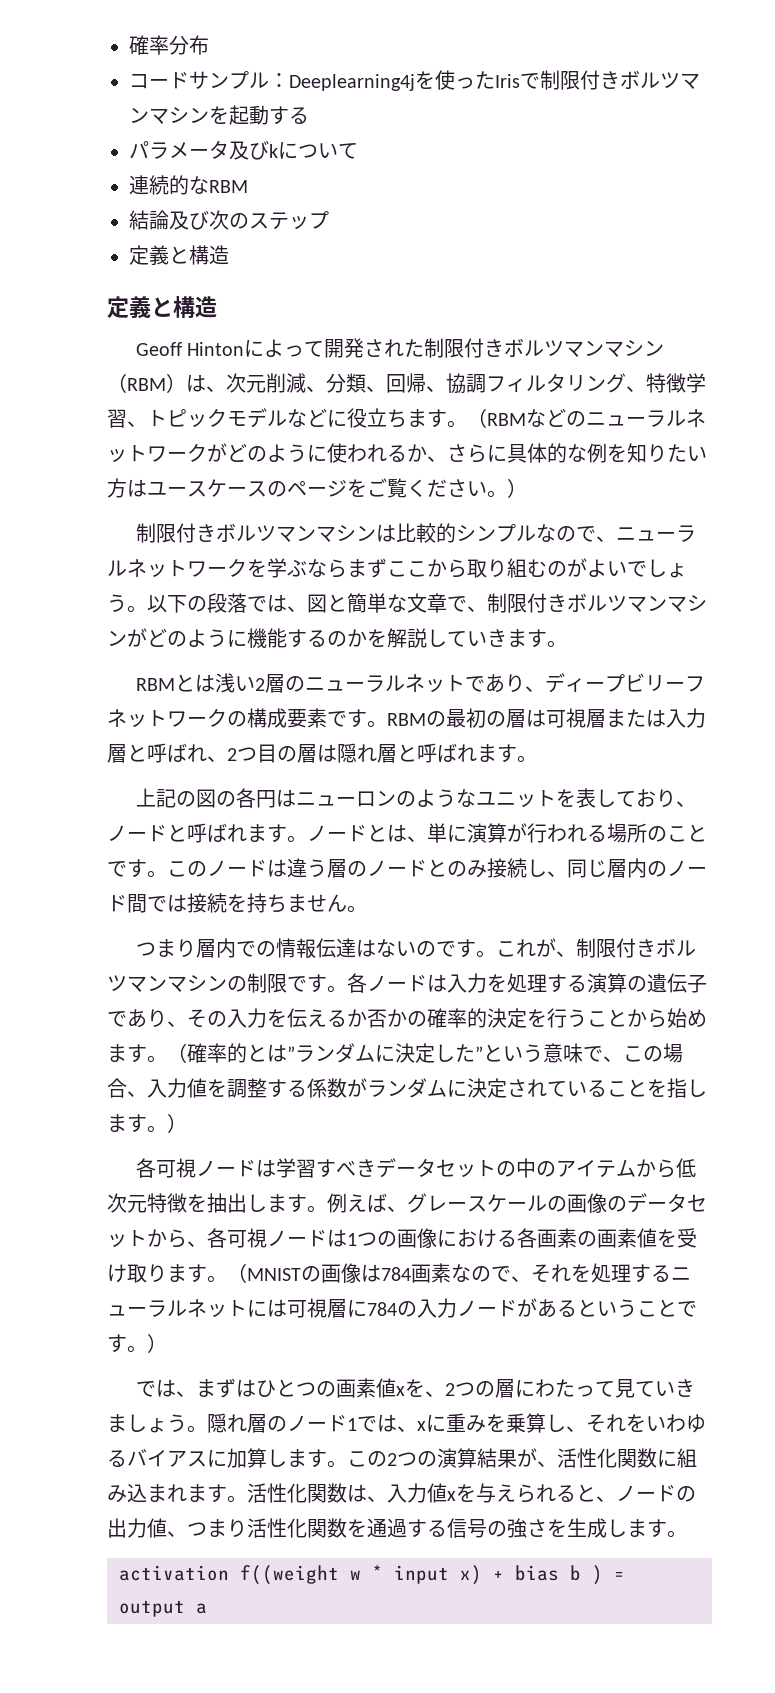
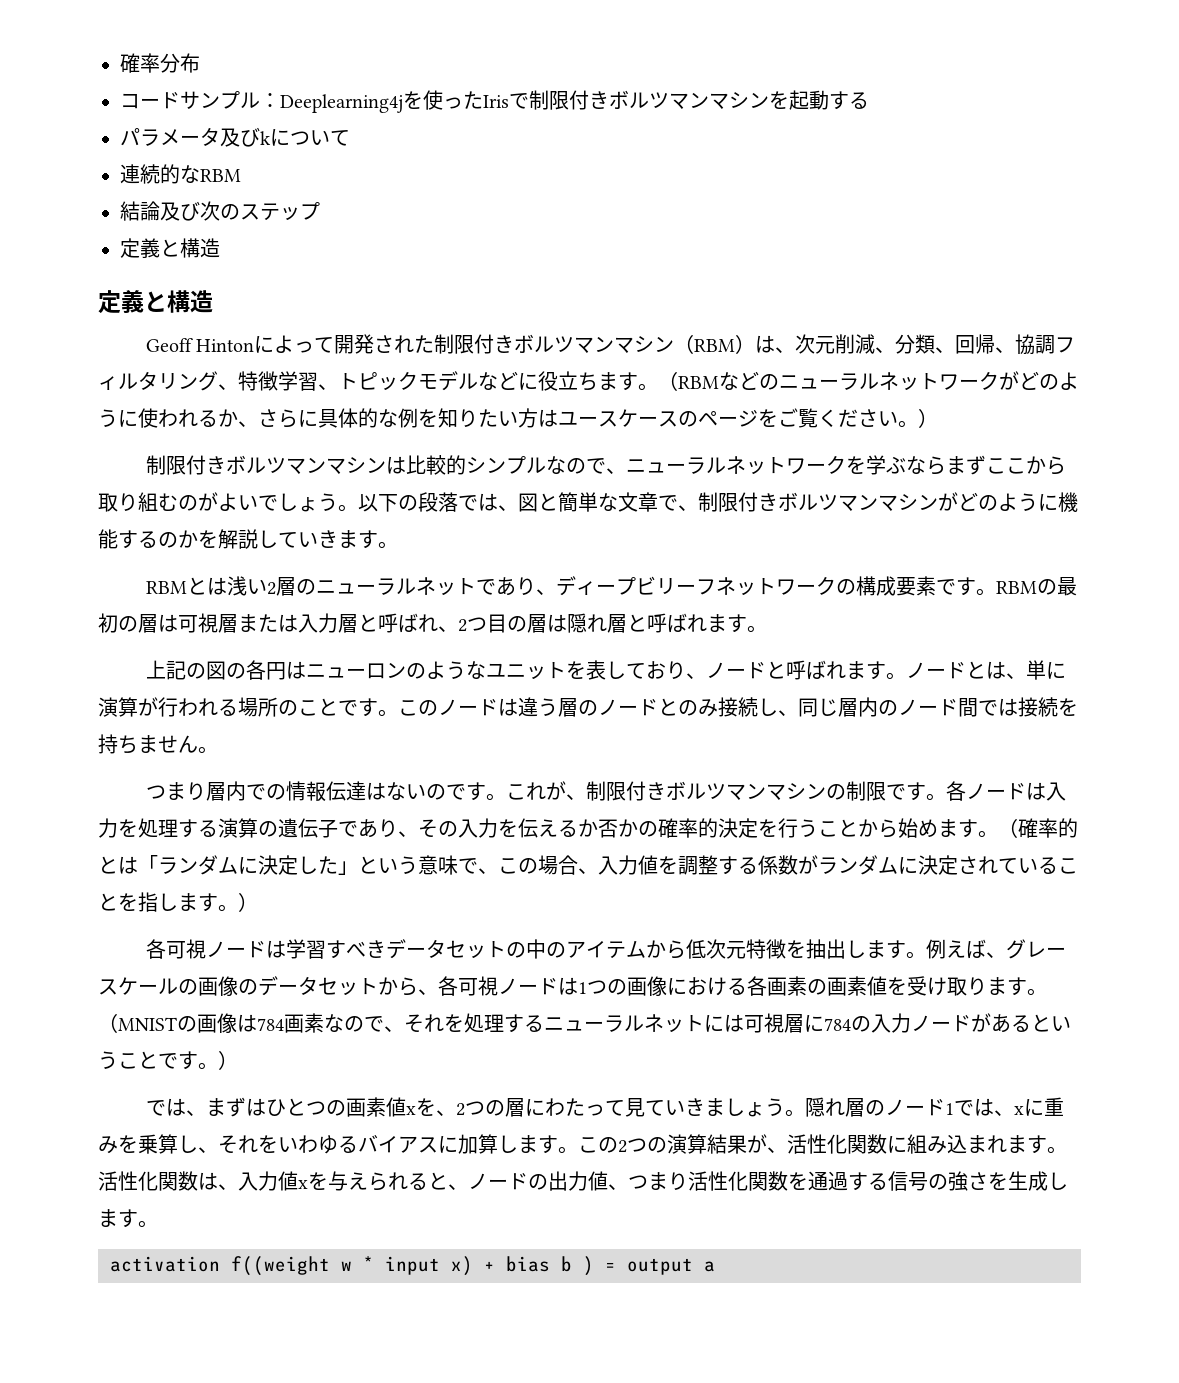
[287,1046,295,1061] ” -> [138,855,158,873] 「
[475,1046,483,1061] ” -> [338,861,358,875] 」

